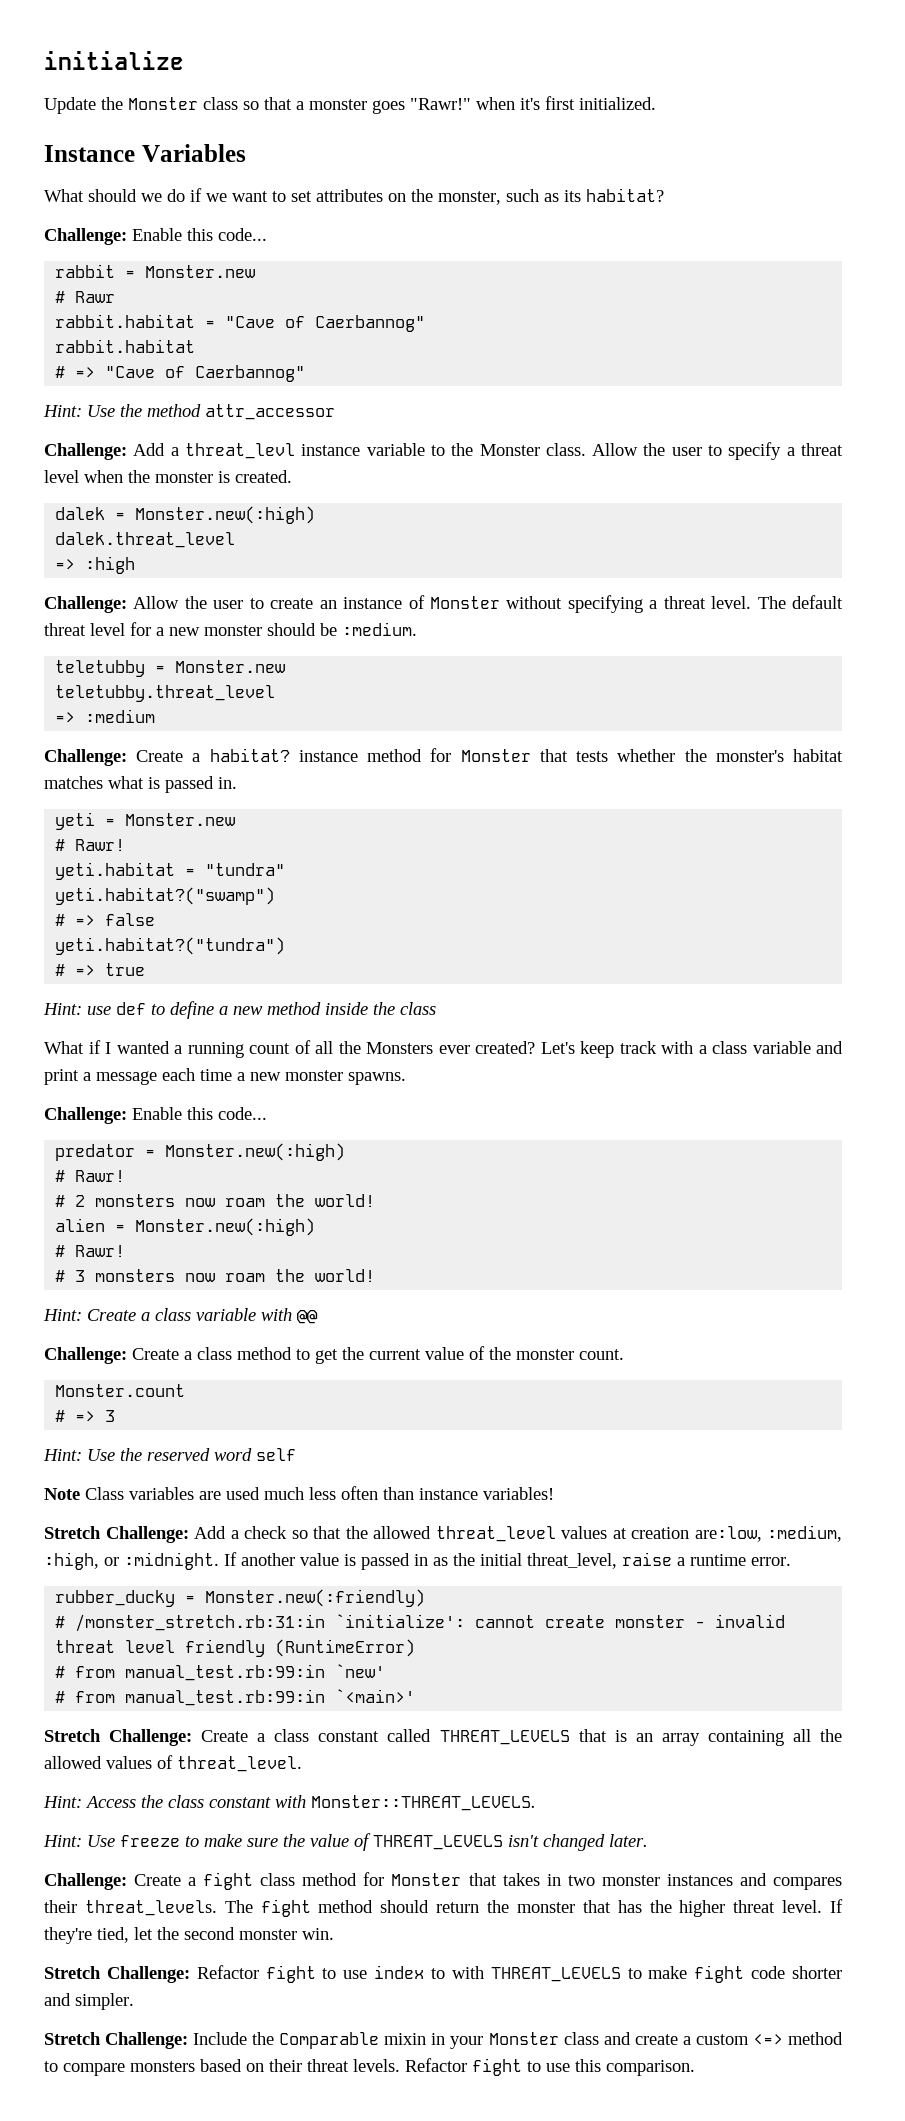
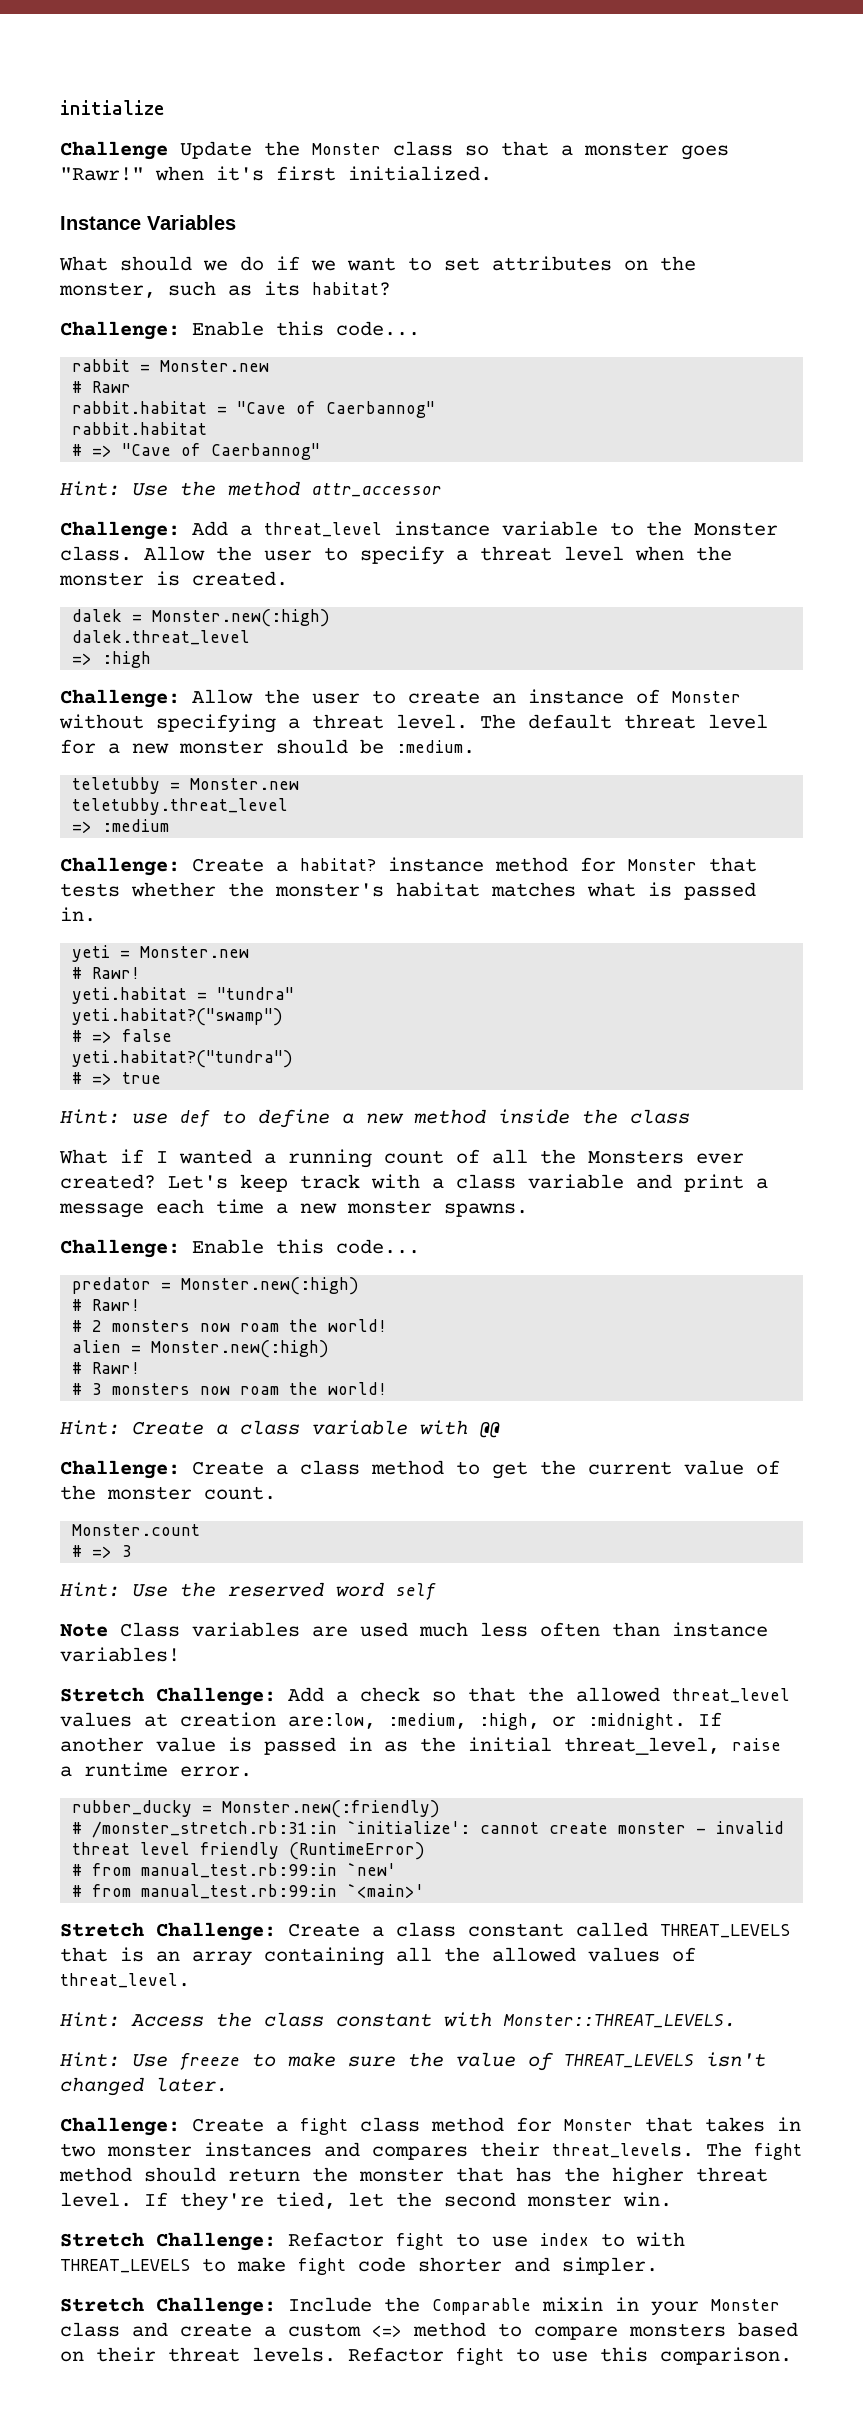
(184, 60) none -> [60,141,168,160] Challenge
[184,443,295,459] threat_levl -> [264,522,382,537] threat_level

